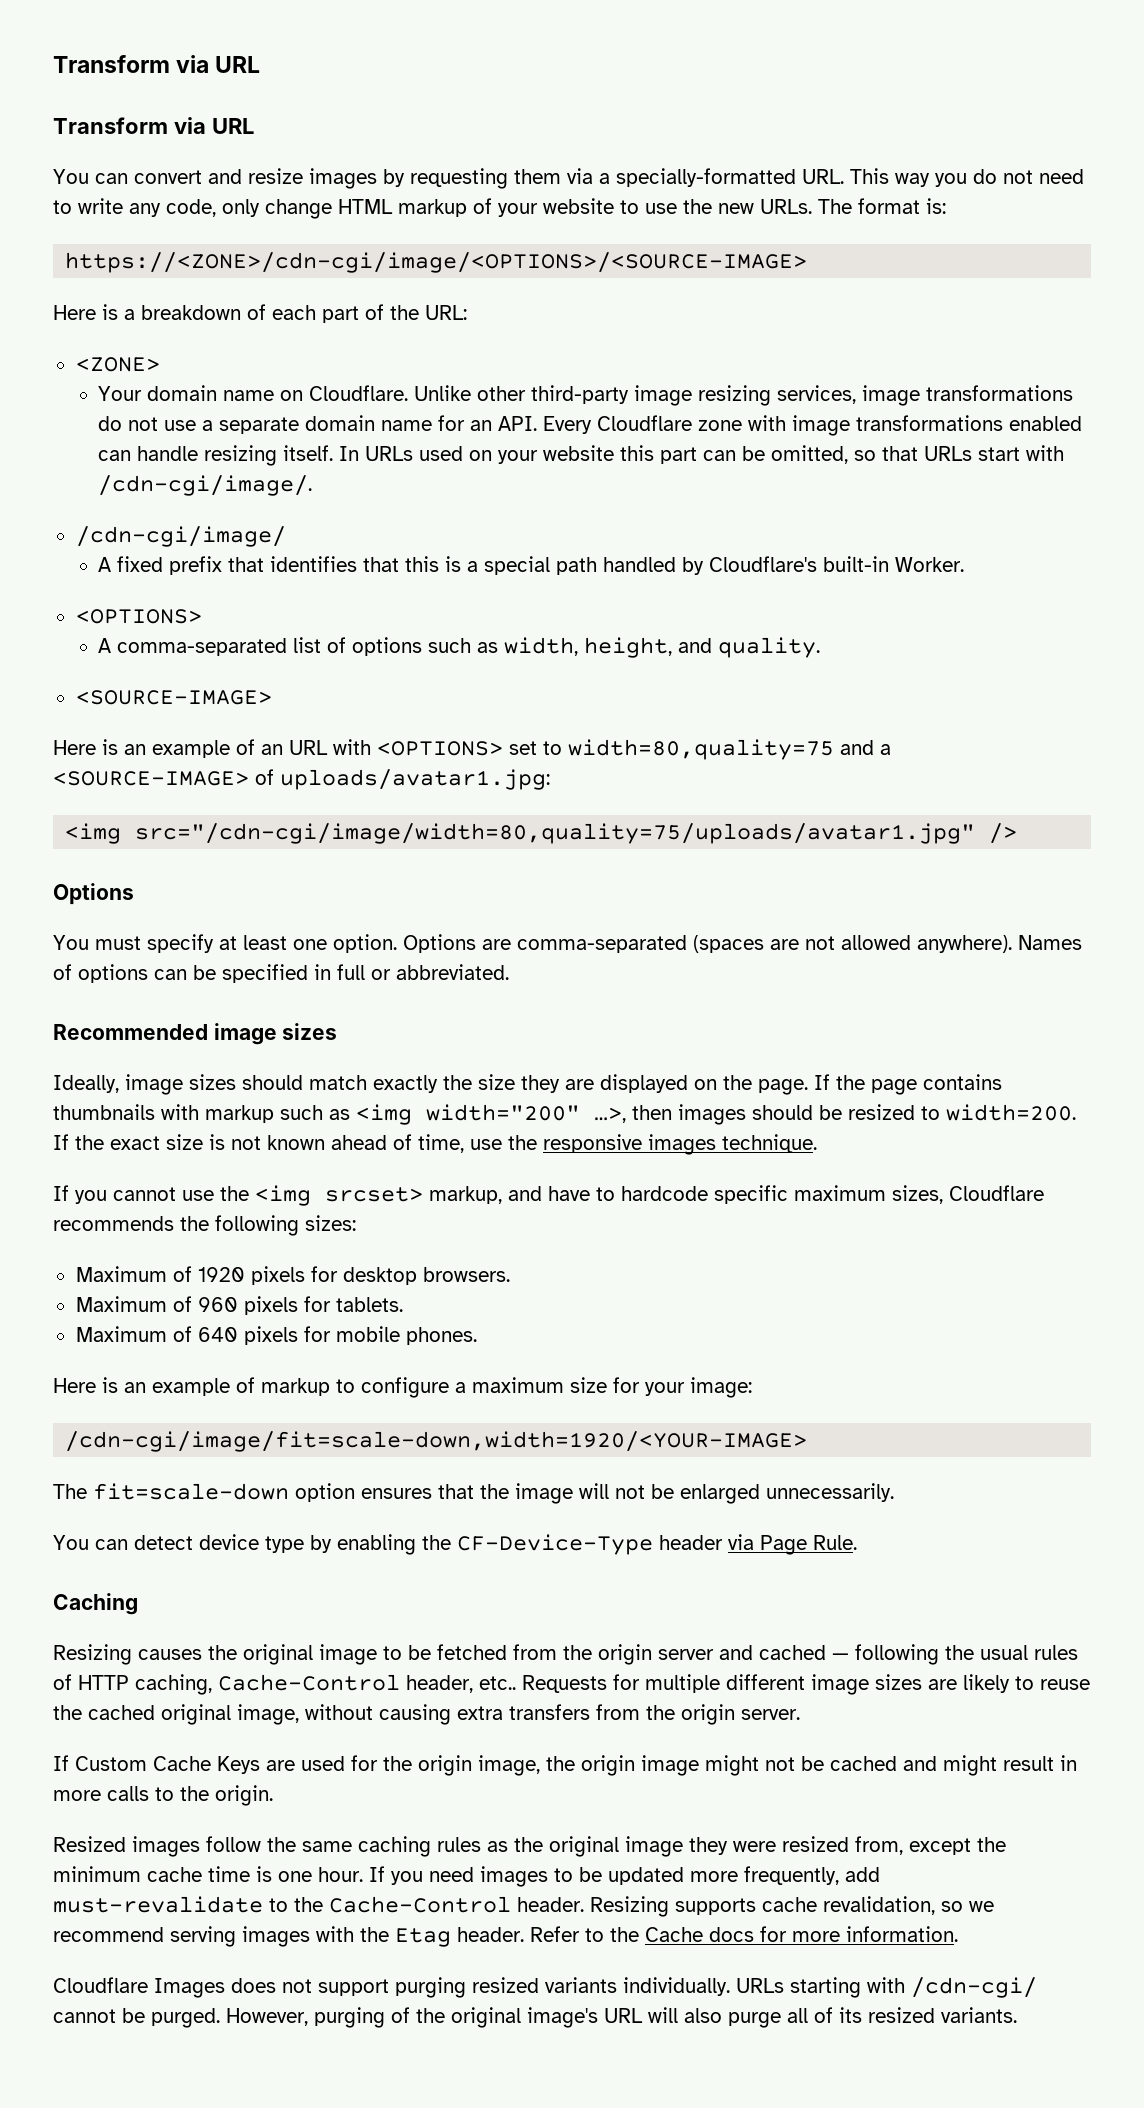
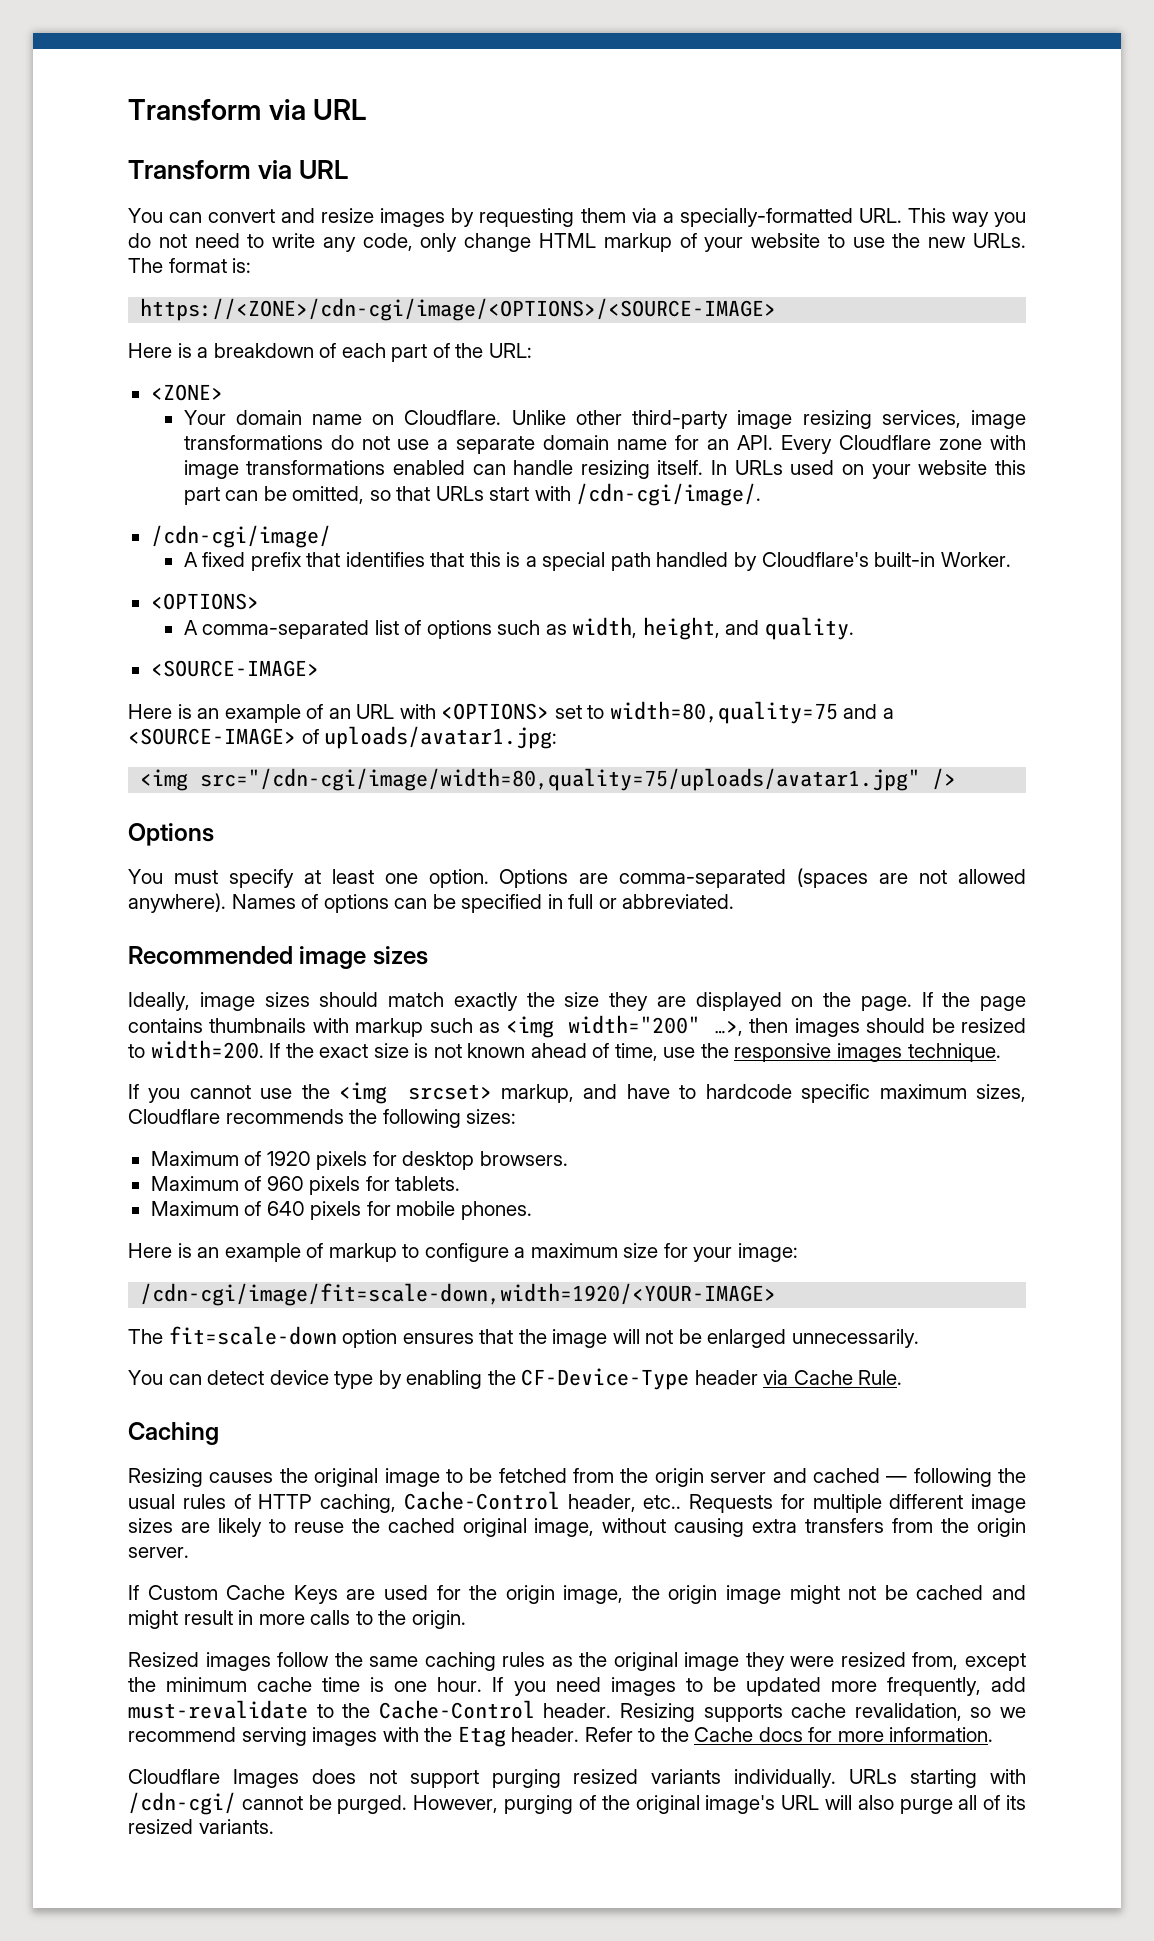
[760,1535,807,1555] Page -> [793,1370,853,1385] Cache

